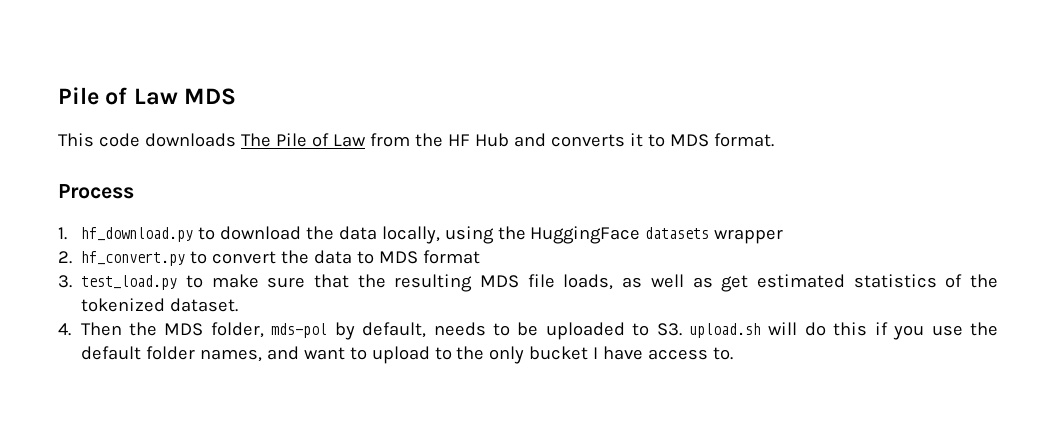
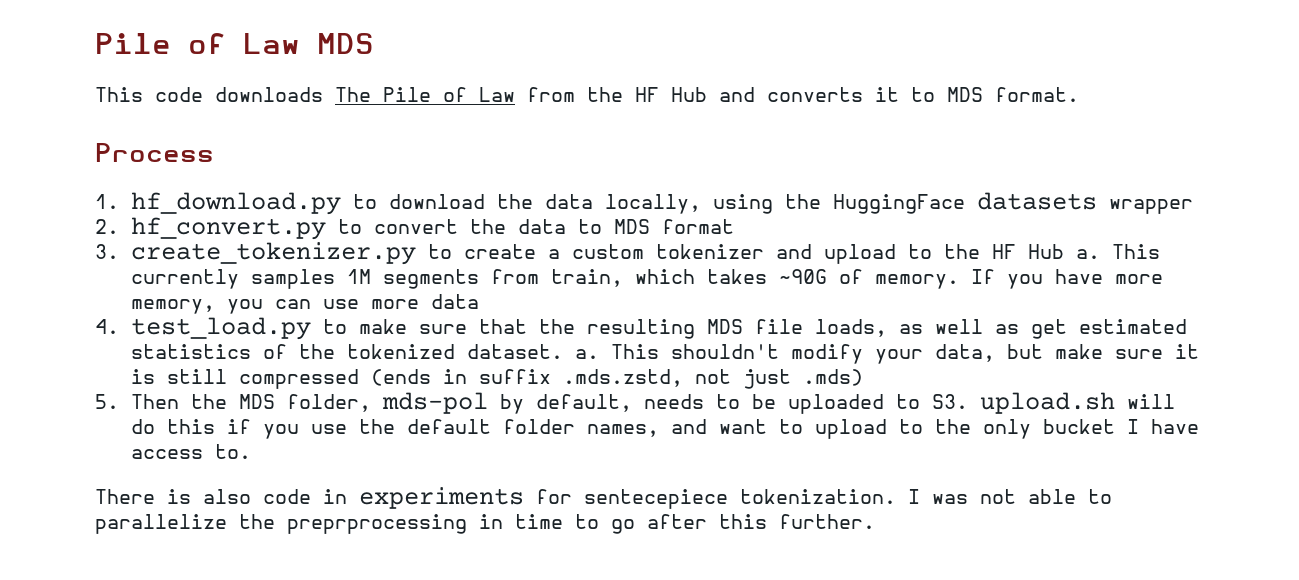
(72, 281) none -> [130,242,1160,265] [130,269,1163,289] [130,294,479,314] [95,319,119,334] create_tokenizer.py to create a custom tokenizer and upload to the HF Hub a. This currently samples 1M segments from train, which takes ~90G of memory. If you have more memory, you can use more data // 4.
[58,323,71,336] // 4. -> [574,344,1199,364] [130,369,863,389] [95,394,119,409] a. This shouldn't modify your data, but make sure it is still compressed (ends in suffix .mds.zstd, not just .mds) // 5.
(734, 353) none -> [95,487,1112,509] [95,514,875,534] // There is also code in experiments for sentecepiece tokenization. I was not able to parallelize the preprprocessing in time to go after this further.

